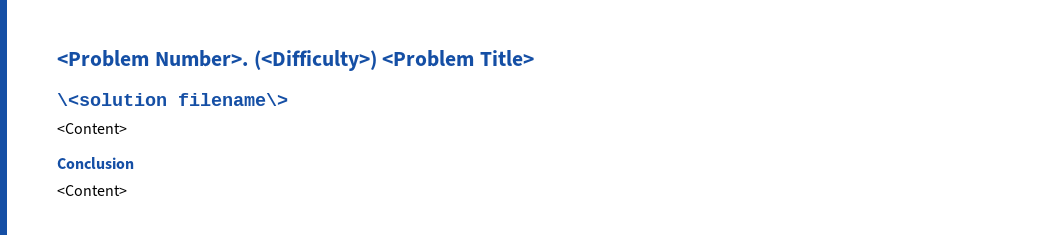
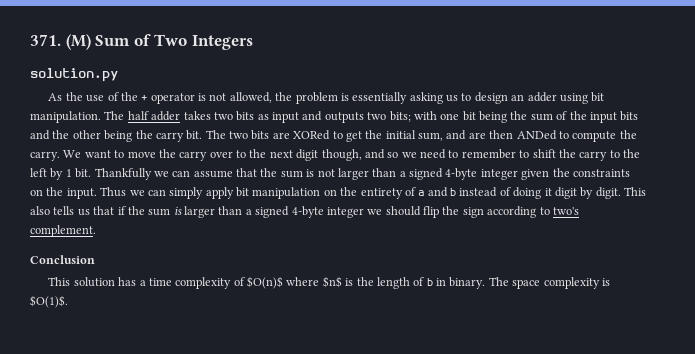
[57,50,535,71] [57,93,288,106] [57,123,127,134] [57,157,134,169] [57,185,127,196] <Problem Number>. (<Difficulty>) <Problem Title> // \<solution filename\> // <Content> // Conclusion // <Content> -> [30,34,253,50] [30,68,118,82] [48,92,605,104] [30,111,639,123] [30,130,637,142] [30,149,640,161] [30,168,630,180] [30,187,646,199] [30,206,579,218] [30,225,96,237] [30,255,95,264] [48,276,610,289] [30,295,68,308] 371. (M) Sum of Two Integers // solution.py // As the use of the + operator is not allowed, the problem is essentially asking us to design an adder using bit manipulation. The half adder takes two bits as input and outputs two bits; with one bit being the sum of the input bits and the other being the carry bit. The two bits are XORed to get the initial sum, and are then ANDed to compute the carry. We want to move the carry over to the next digit though, and so we need to remember to shift the carry to the left by 1 bit. Thankfully we can assume that the sum is not larger than a signed 4-byte integer given the constraints on the input. Thus we can simply apply bit manipulation on the entirety of a and b instead of doing it digit by digit. This also tells us that if the sum is larger than a signed 4-byte integer we should flip the sign according to two's complement. // Conclusion // This solution has a time complexity of $O(n)$ where $n$ is the length of b in binary. The space complexity is $O(1)$.

